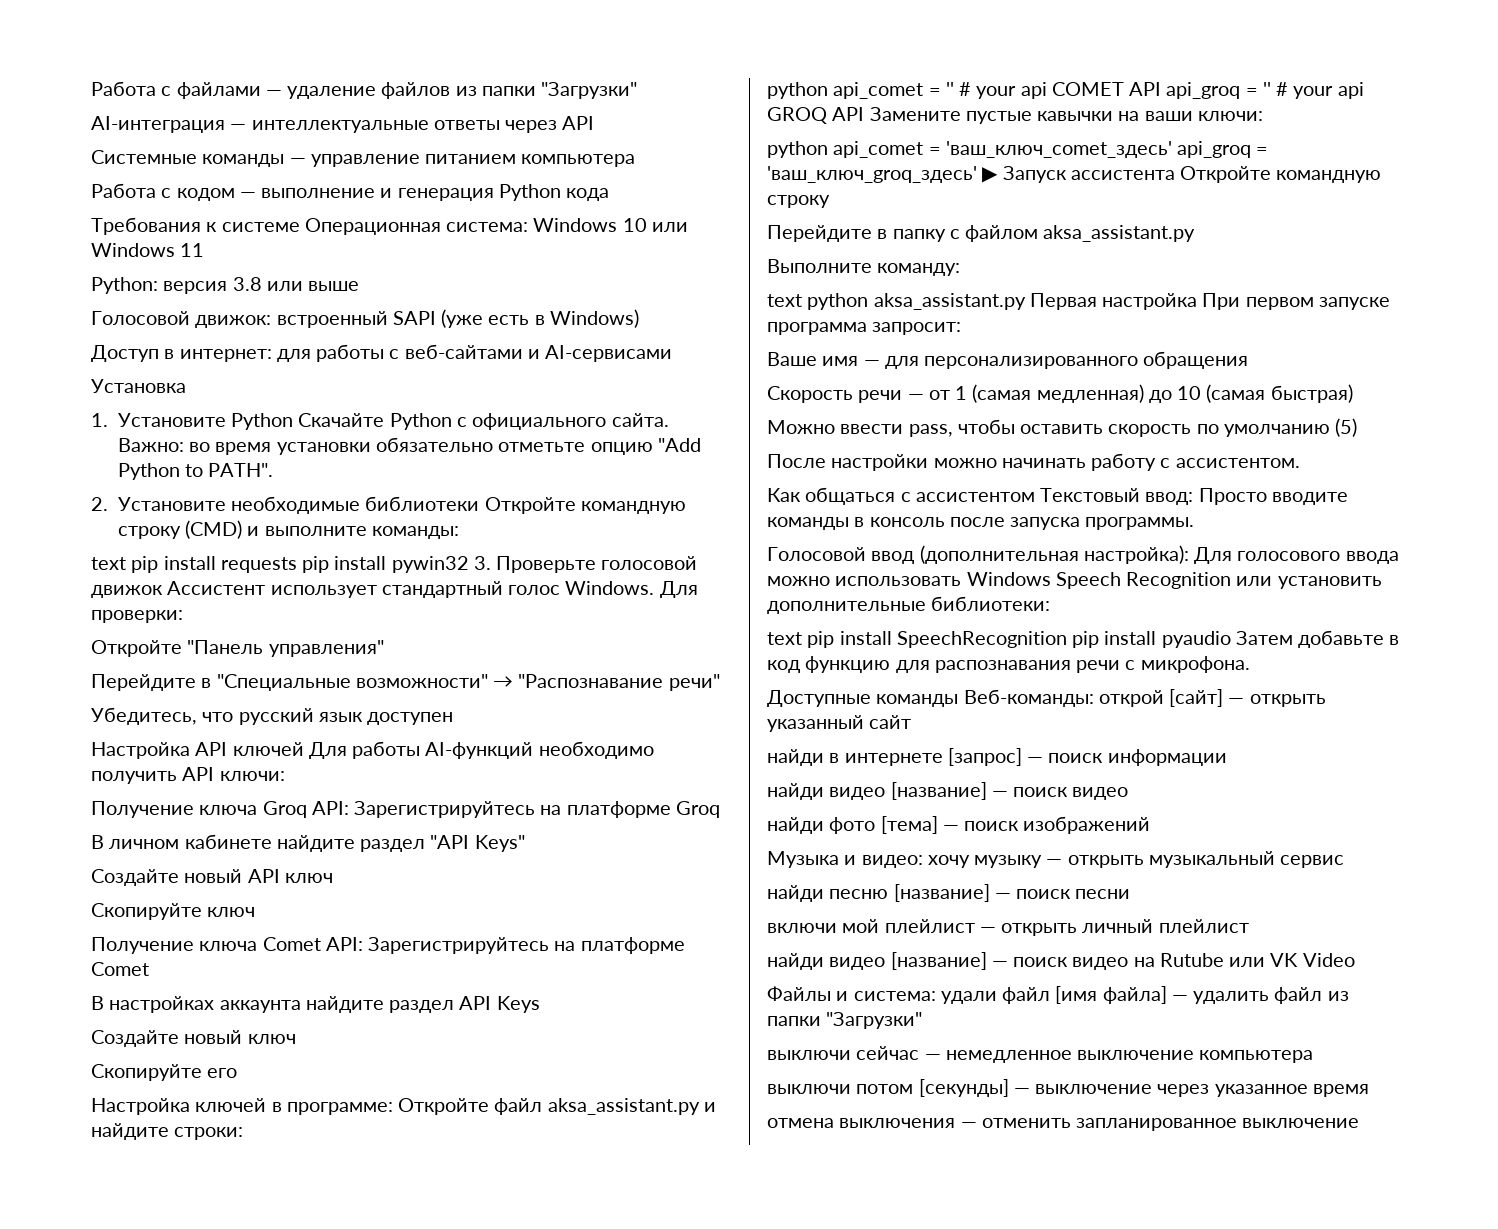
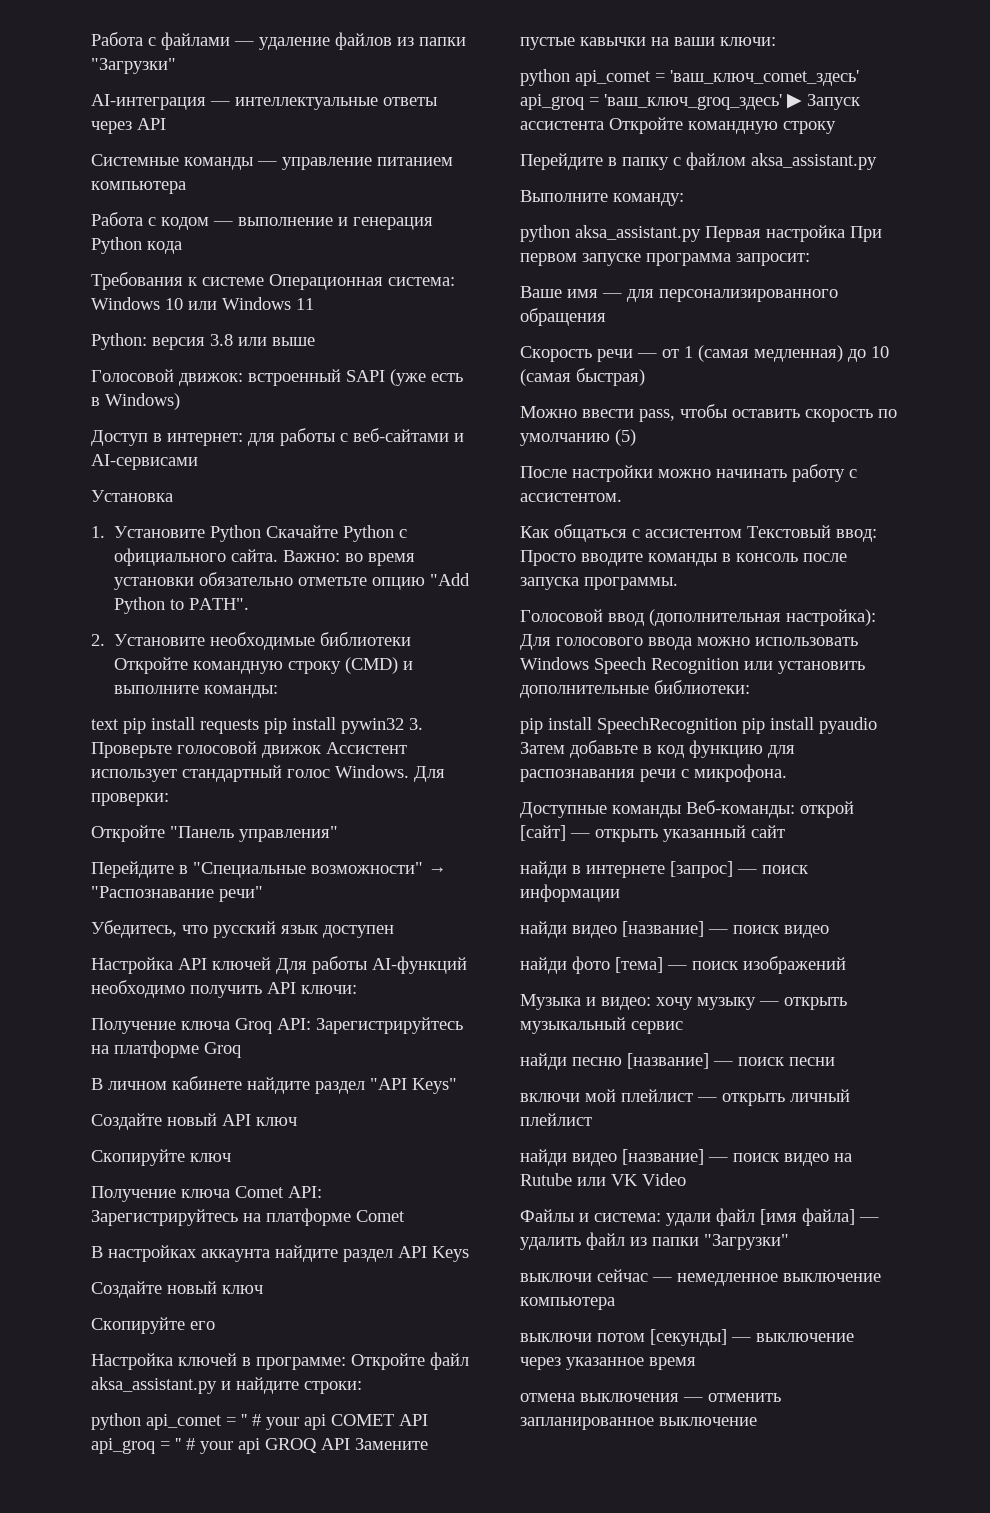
[767,294,802,307] text -> (684, 199) none
[767,632,802,645] text -> (750, 687) none

